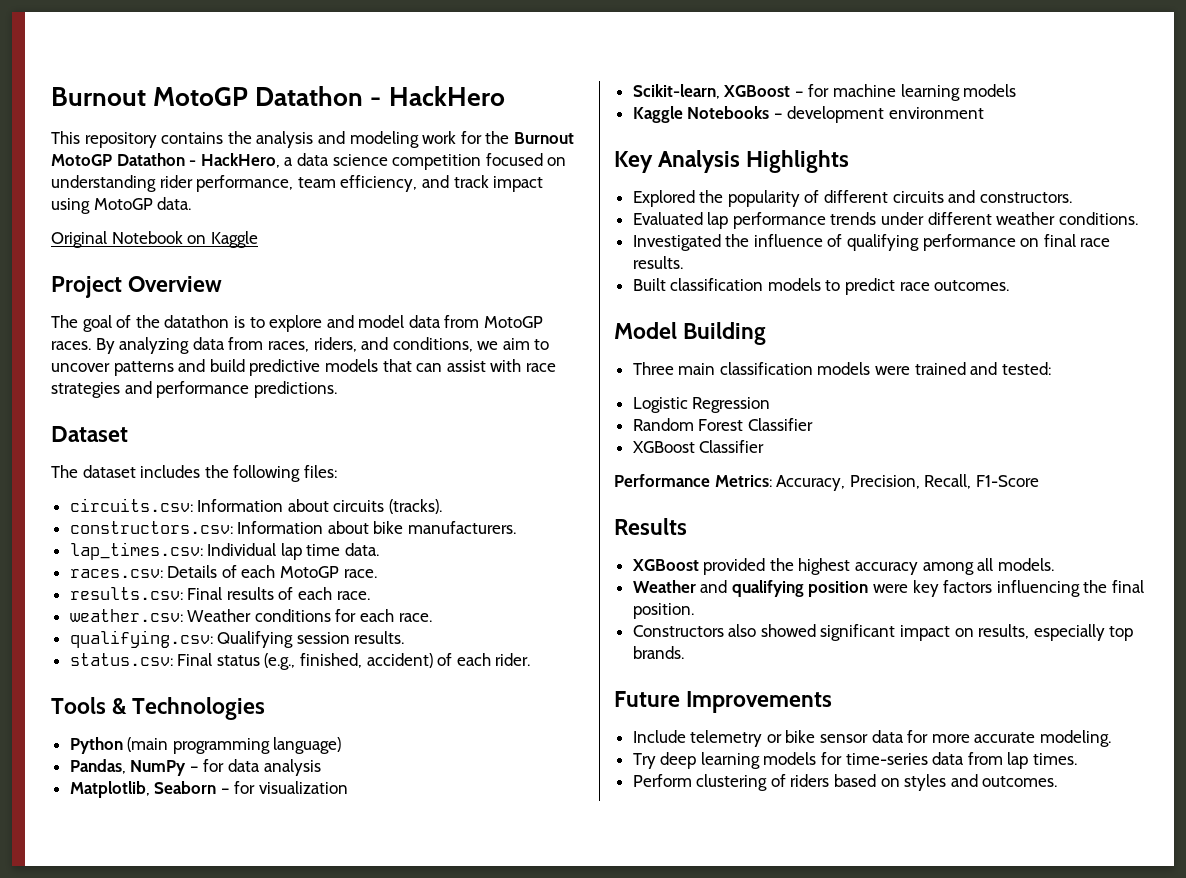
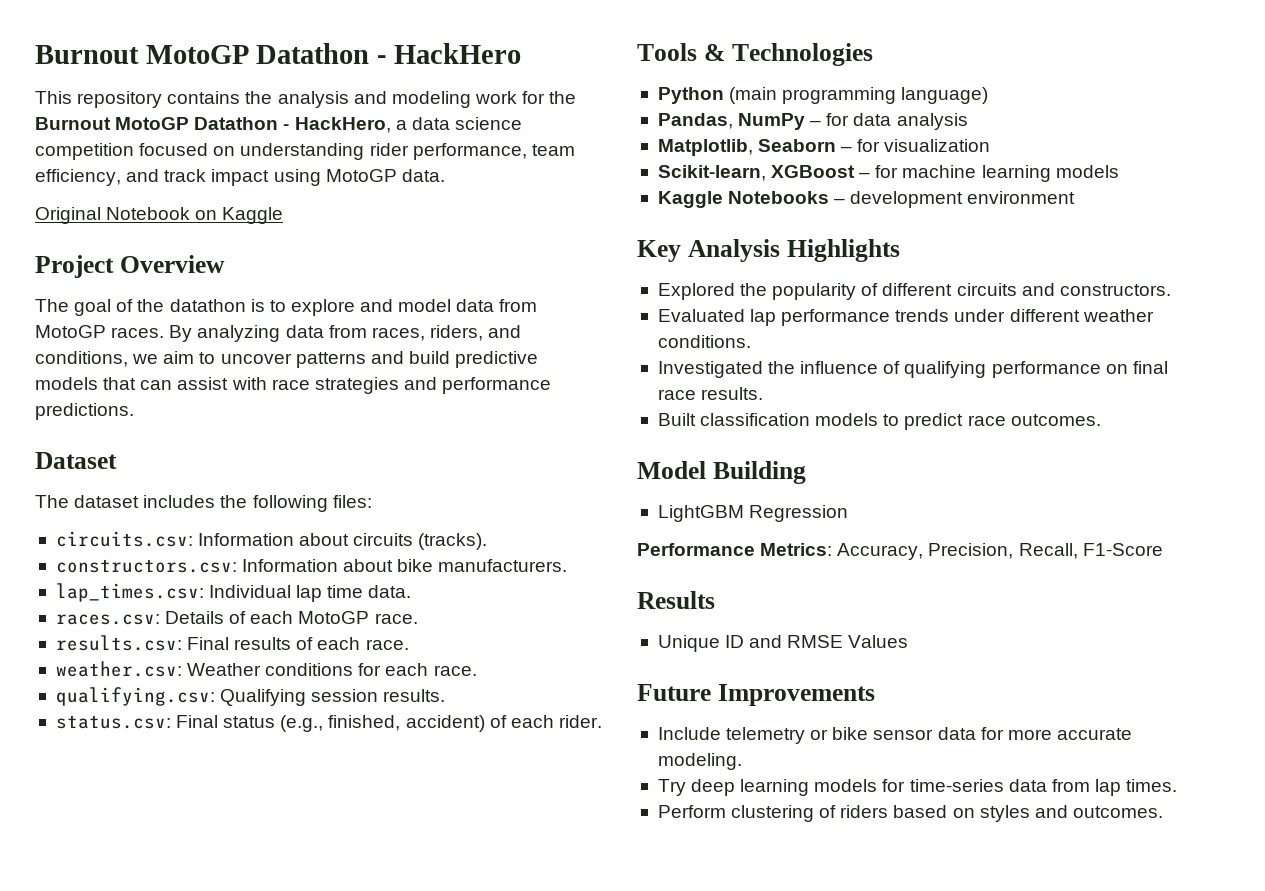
[632,362,1051,375] [632,397,771,413] [632,418,813,431] [632,440,765,453] Three main classification models were trained and tested: // Logistic Regression // Random Forest Classifier // XGBoost Classifier -> [657,505,849,522] LightGBM Regression
[631,558,1054,575] [632,580,1145,597] [632,603,694,619] [632,624,1134,641] [632,646,684,659] XGBoost provided the highest accuracy among all models. // Weather and qualifying position were key factors influencing the final position. // Constructors also showed significant impact on results, especially top brands. -> [657,635,909,652] Unique ID and RMSE Values

